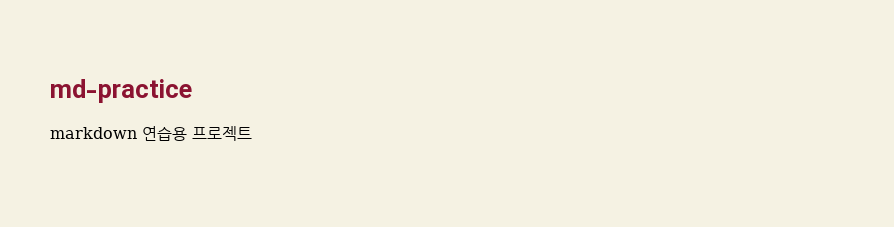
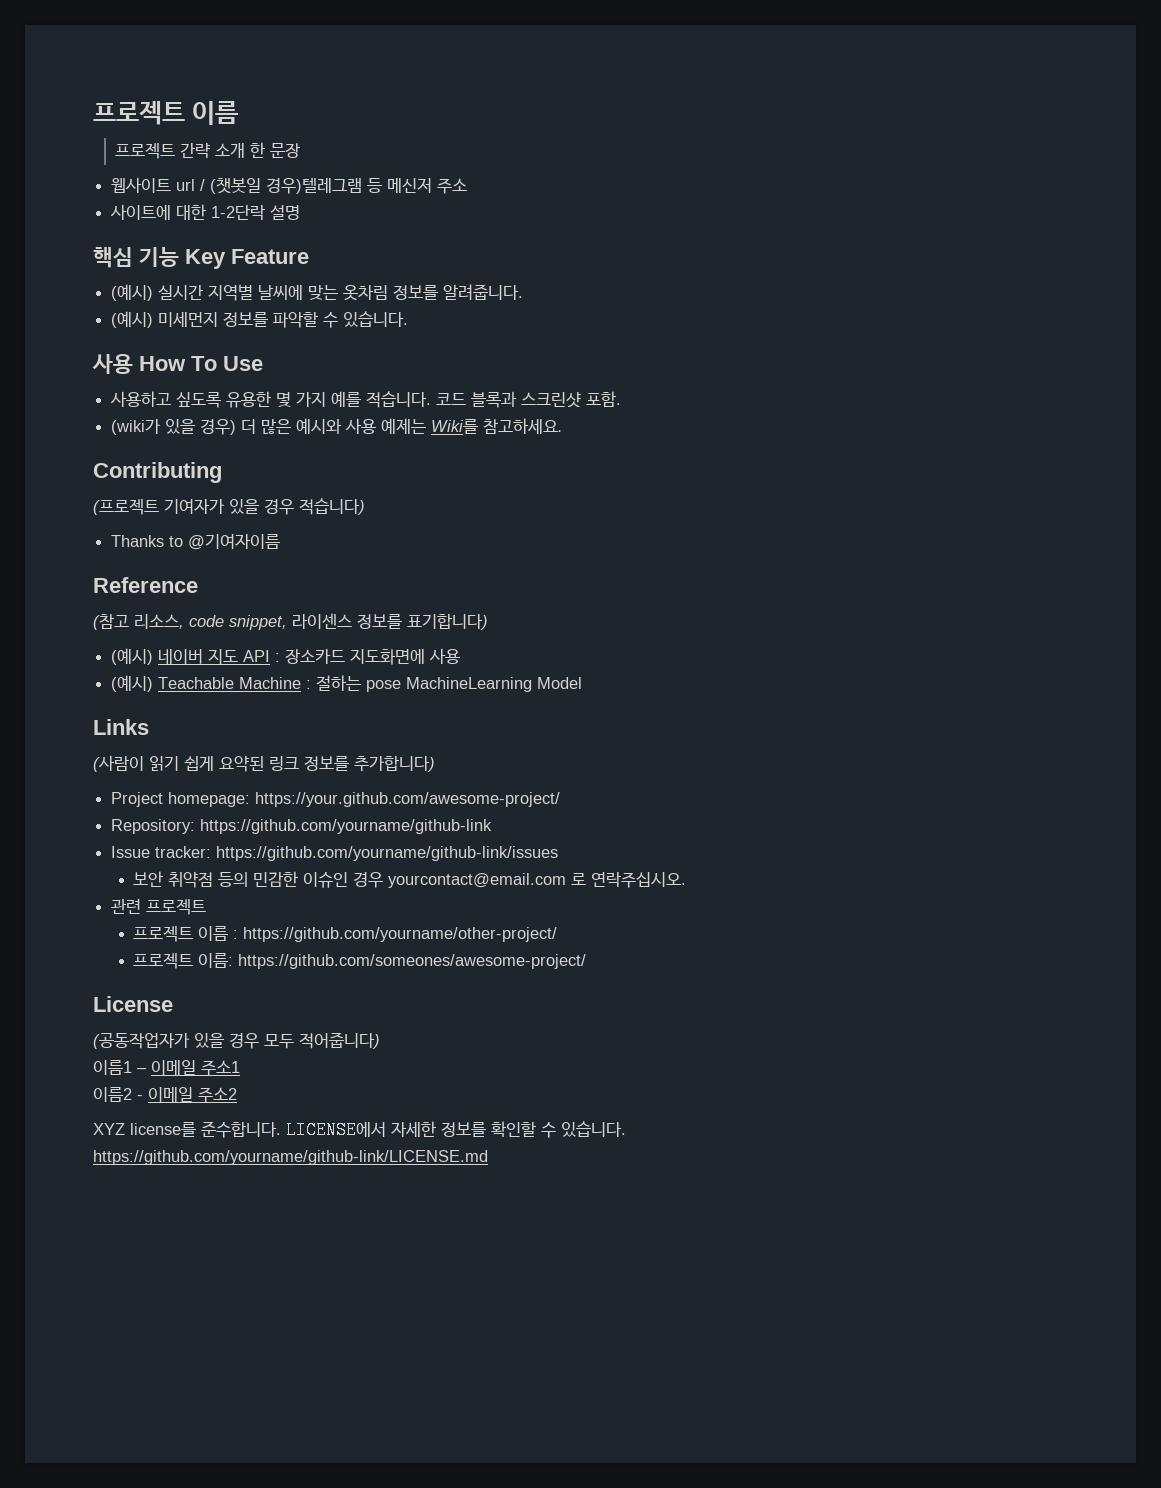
[50,79,192,103] [50,126,252,141] md-practice // markdown 연습용 프로젝트 -> [93,101,239,125] [115,142,301,159] [111,177,468,194] [110,204,301,220] [93,247,309,269] [111,284,524,301] [111,311,409,328] [92,354,263,374] [110,391,622,408] [111,418,564,435] [93,462,222,483] [93,498,365,515] [111,534,281,550] [93,577,198,593] [93,613,488,630] [111,648,461,665] [111,675,583,692] [93,719,149,735] [93,755,435,772] [111,792,561,807] [111,819,493,834] [111,846,559,861] [133,871,687,888] [111,899,207,915] [133,926,558,942] [133,953,587,969] [93,996,173,1012] [93,1032,380,1049] [93,1060,240,1076] [93,1087,237,1103] [93,1121,626,1139] [93,1150,488,1165] 프로젝트 이름 // 프로젝트 간략 소개 한 문장 // 웹사이트 url / (챗봇일 경우)텔레그램 등 메신저 주소 // 사이트에 대한 1-2단락 설명 // 핵심 기능 Key Feature // (예시) 실시간 지역별 날씨에 맞는 옷차림 정보를 알려줍니다. // (예시) 미세먼지 정보를 파악할 수 있습니다. // 사용 How To Use // 사용하고 싶도록 유용한 몇 가지 예를 적습니다. 코드 블록과 스크린샷 포함. // (wiki가 있을 경우) 더 많은 예시와 사용 예제는 Wiki를 참고하세요. // Contributing // (프로젝트 기여자가 있을 경우 적습니다) // Thanks to @기여자이름 // Reference // (참고 리소스, code snippet, 라이센스 정보를 표기합니다) // (예시) 네이버 지도 API : 장소카드 지도화면에 사용 // (예시) Teachable Machine : 절하는 pose MachineLearning Model // Links // (사람이 읽기 쉽게 요약된 링크 정보를 추가합니다) // Project homepage: https://your.github.com/awesome-project/ // Repository: https://github.com/yourname/github-link // Issue tracker: https://github.com/yourname/github-link/issues // 보안 취약점 등의 민감한 이슈인 경우 yourcontact@email.com 로 연락주십시오. // 관련 프로젝트 // 프로젝트 이름 : https://github.com/yourname/other-project/ // 프로젝트 이름: https://github.com/someones/awesome-project/ // License // (공동작업자가 있을 경우 모두 적어줍니다) // 이름1 – 이메일 주소1 // 이름2 - 이메일 주소2 // XYZ license를 준수합니다. LICENSE에서 자세한 정보를 확인할 수 있습니다. // https://github.com/yourname/github-link/LICENSE.md

